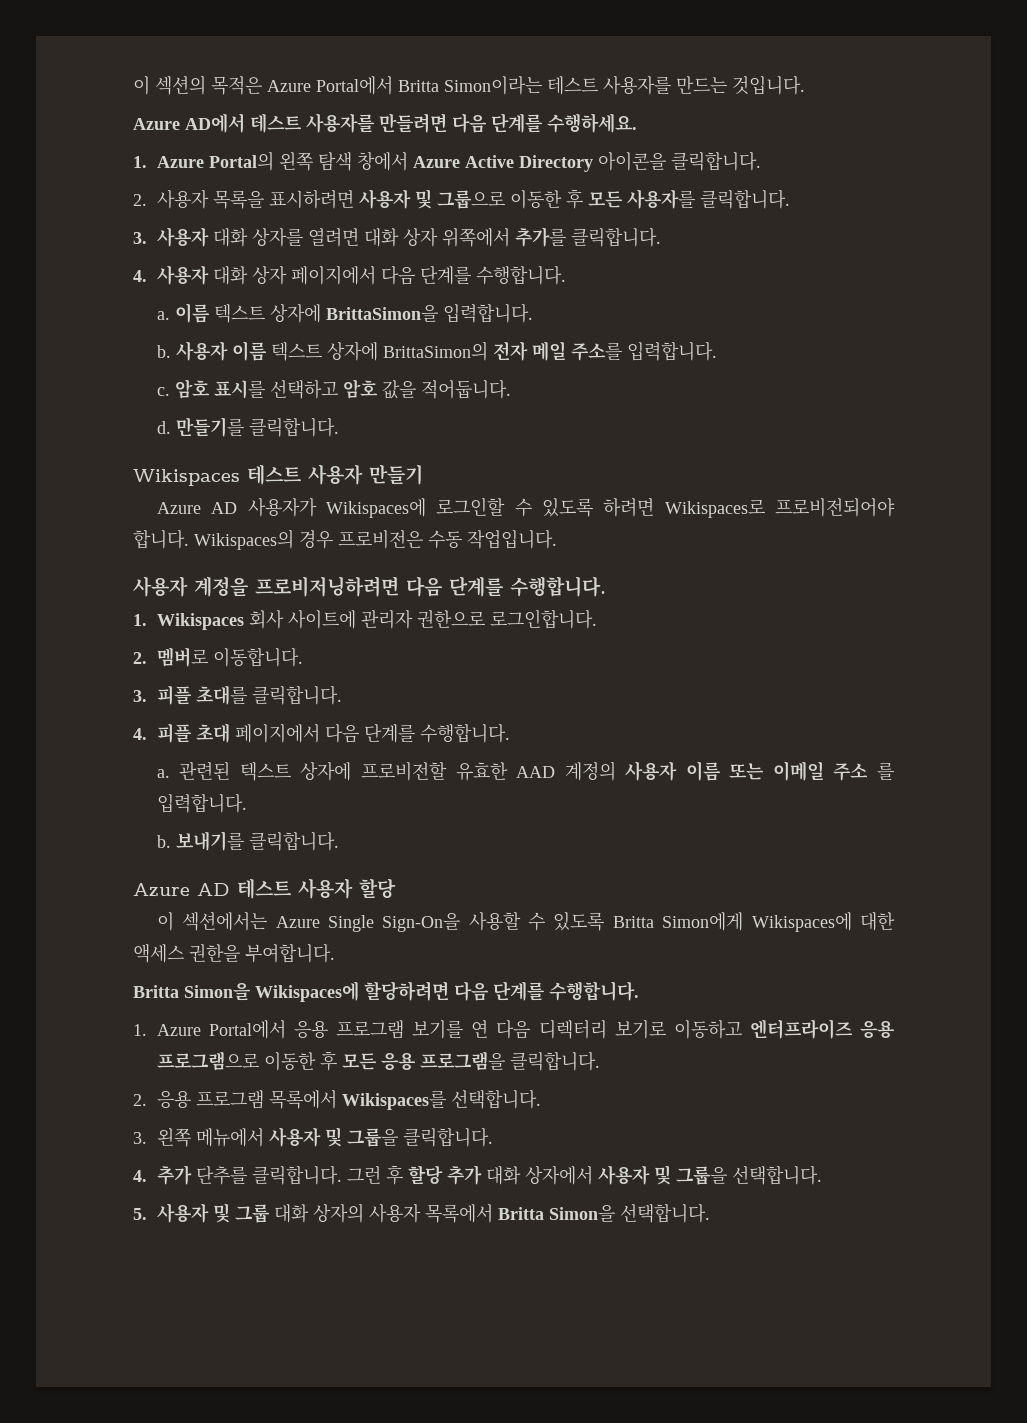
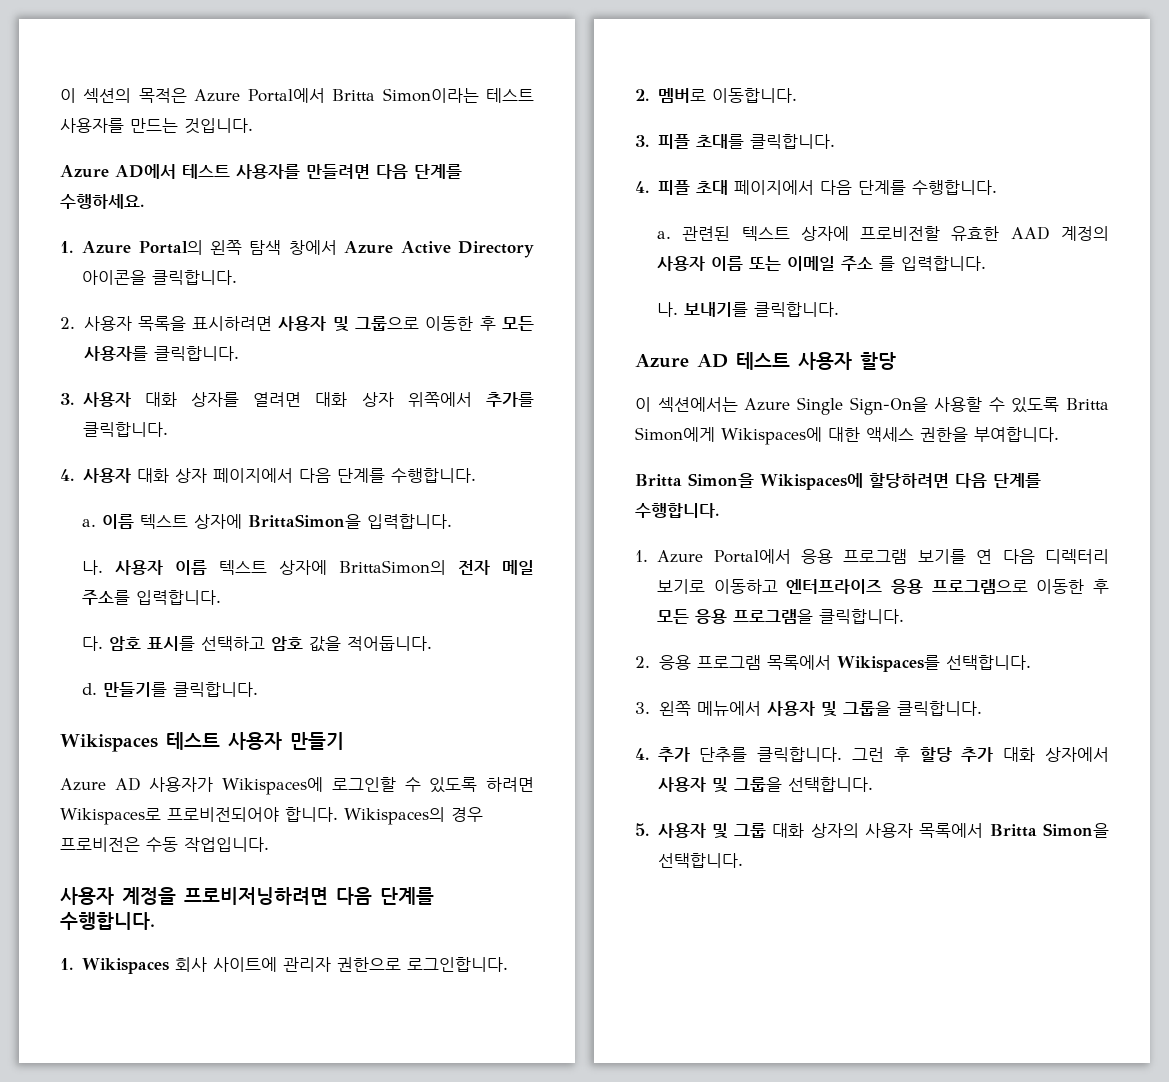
[156,345,171,358] b. -> [82,560,104,575] 나.
[156,387,170,396] c. -> [82,636,104,651] 다.
[156,835,171,848] b. -> [657,302,679,317] 나.

